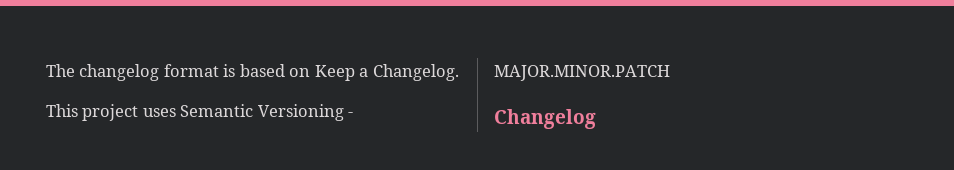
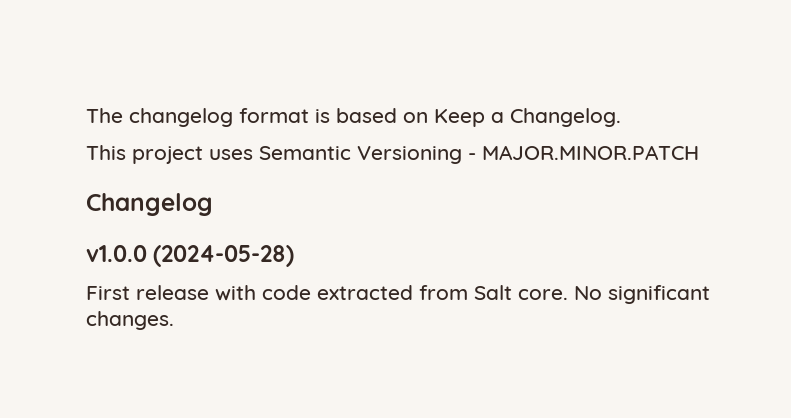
(596, 119) none -> [86,245,295,267] [86,285,710,304] [86,311,174,330] // v1.0.0 (2024-05-28) // First release with code extracted from Salt core. No significant changes.

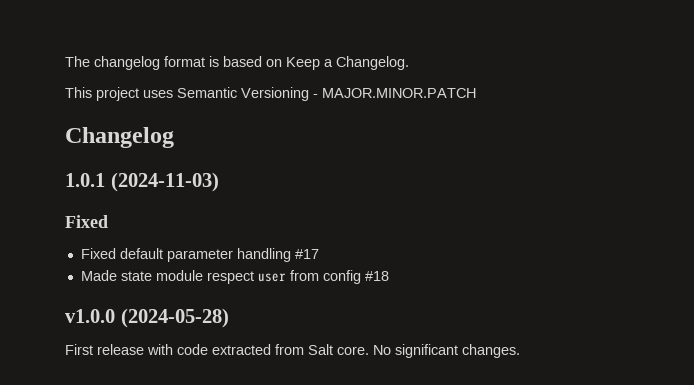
(213, 204) none -> [65,172,219,192] [65,215,108,228] [80,248,319,262] [80,270,389,284] // 1.0.1 (2024-11-03) // Fixed // Fixed default parameter handling #17 // Made state module respect user from config #18

